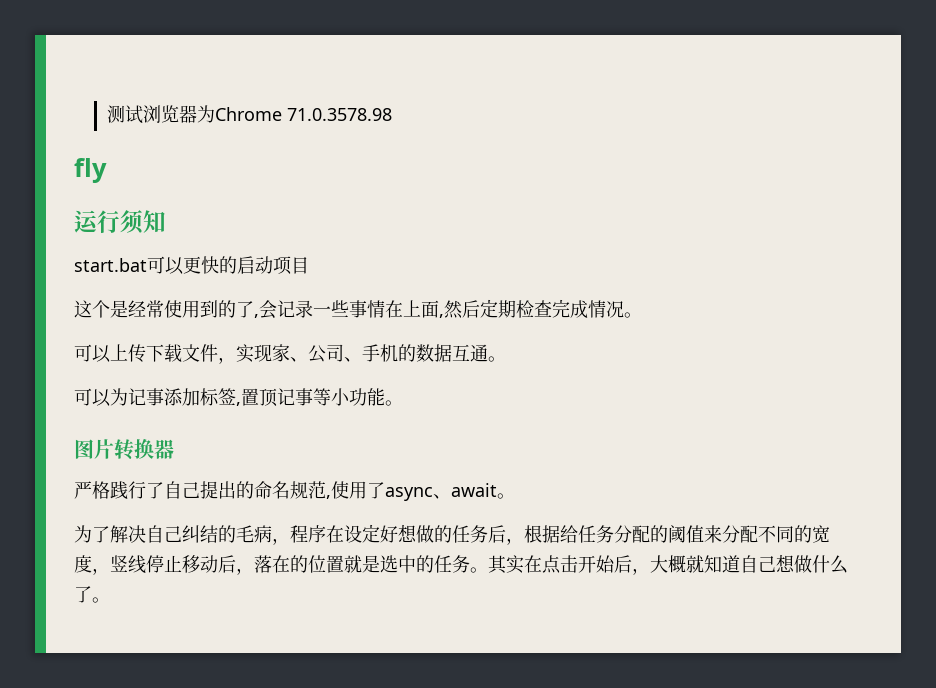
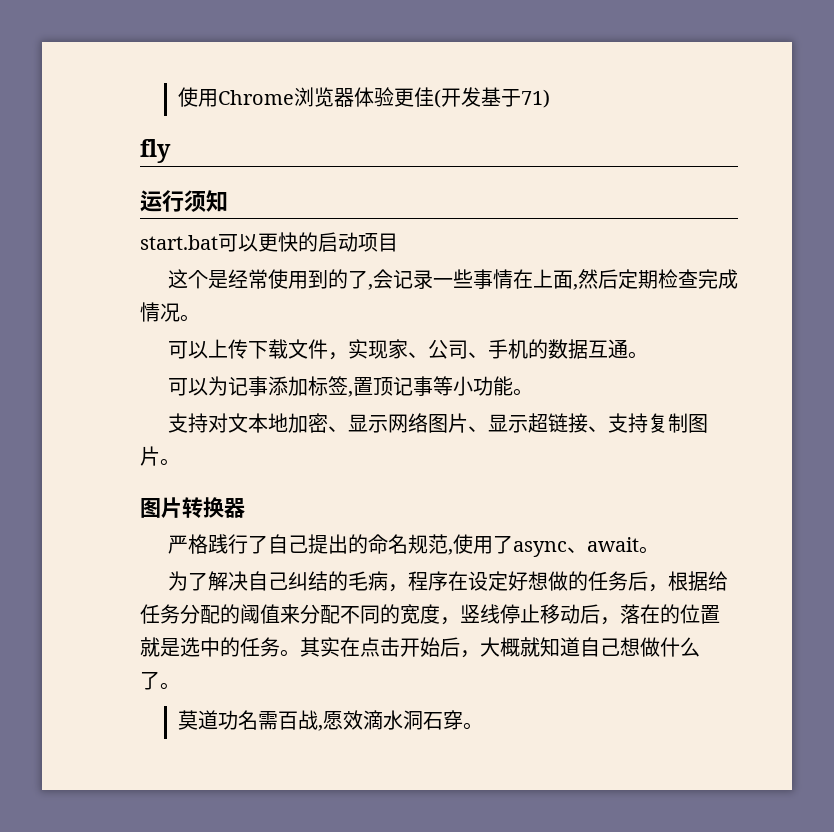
[106,105,392,124] 测试浏览器为Chrome 71.0.3578.98 -> [178,87,551,108] 使用Chrome浏览器体验更佳(开发基于71)
(403, 403) none -> [167,413,708,433] [140,446,180,466] // 支持对文本地加密、显示网络图片、显示超链接、支持复制图片。
(110, 600) none -> [178,710,484,731] // 莫道功名需百战,愿效滴水洞石穿。

